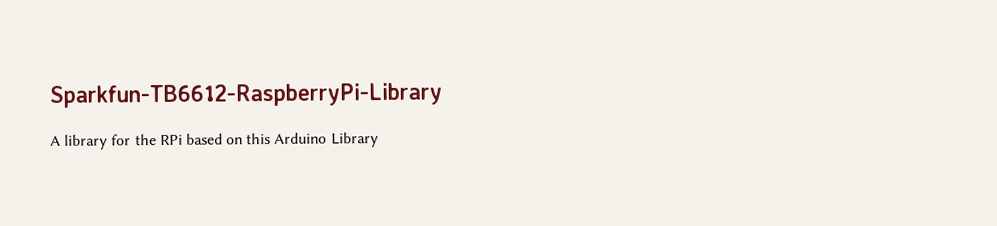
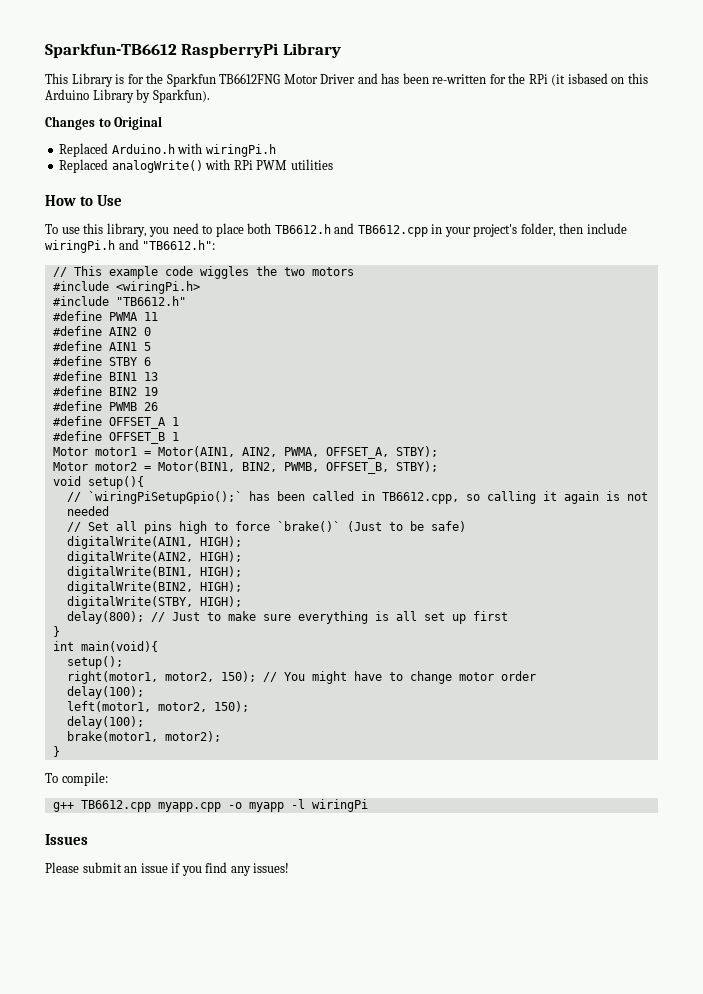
[49,82,442,108] [50,134,109,150] Sparkfun-TB6612-RaspberryPi-Library // A library -> [45,43,341,58] [45,73,487,87] Sparkfun-TB6612 RaspberryPi Library // This Library is for the Sparkfun TB6612FNG Motor Driver and has been re-written
[185,133,223,145] based -> [551,73,608,86] (it isbased
(379, 140) none -> [136,89,210,103] [45,116,163,130] [59,143,276,157] [59,159,333,173] [45,195,123,206] [45,223,627,237] [45,239,216,253] [52,266,354,279] [52,281,200,294] [52,296,186,306] [52,311,158,321] [52,326,151,336] [52,341,151,351] [52,356,151,366] [52,371,158,381] [52,386,158,396] [52,401,158,411] [52,416,179,429] [52,431,179,444] [52,446,438,459] [52,461,438,474] [52,476,144,489] [66,491,648,504] [66,506,109,516] [66,521,466,534] [66,536,242,549] [66,551,242,564] [66,566,242,579] [66,581,242,594] [66,596,242,609] [66,611,508,624] [52,626,60,637] [52,641,158,652] [66,656,123,669] [66,671,536,684] [66,686,144,699] [66,701,249,712] [66,716,144,729] [66,731,221,742] [52,746,60,757] [45,772,108,786] [52,799,368,812] [45,834,88,845] [45,862,290,876] by Sparkfun). // Changes to Original // Replaced Arduino.h with wiringPi.h // Replaced analogWrite() with RPi PWM utilities // How to Use // To use this library, you need to place both TB6612.h and TB6612.cpp in your project's folder, then include wiringPi.h and "TB6612.h": // // This example code wiggles the two motors // #include <wiringPi.h> // #include "TB6612.h" // #define PWMA 11 // #define AIN2 0 // #define AIN1 5 // #define STBY 6 // #define BIN1 13 // #define BIN2 19 // #define PWMB 26 // #define OFFSET_A 1 // #define OFFSET_B 1 // Motor motor1 = Motor(AIN1, AIN2, PWMA, OFFSET_A, STBY); // Motor motor2 = Motor(BIN1, BIN2, PWMB, OFFSET_B, STBY); // void setup(){ // // `wiringPiSetupGpio();` has been called in TB6612.cpp, so calling it again is not needed // // Set all pins high to force `brake()` (Just to be safe) // digitalWrite(AIN1, HIGH); // digitalWrite(AIN2, HIGH); // digitalWrite(BIN1, HIGH); // digitalWrite(BIN2, HIGH); // digitalWrite(STBY, HIGH); // delay(800); // Just to make sure everything is all set up first // } // int main(void){ // setup(); // right(motor1, motor2, 150); // You might have to change motor order // delay(100); // left(motor1, motor2, 150); // delay(100); // brake(motor1, motor2); // } // To compile: // g++ TB6612.cpp myapp.cpp -o myapp -l wiringPi // Issues // Please submit an issue if you find any issues!

